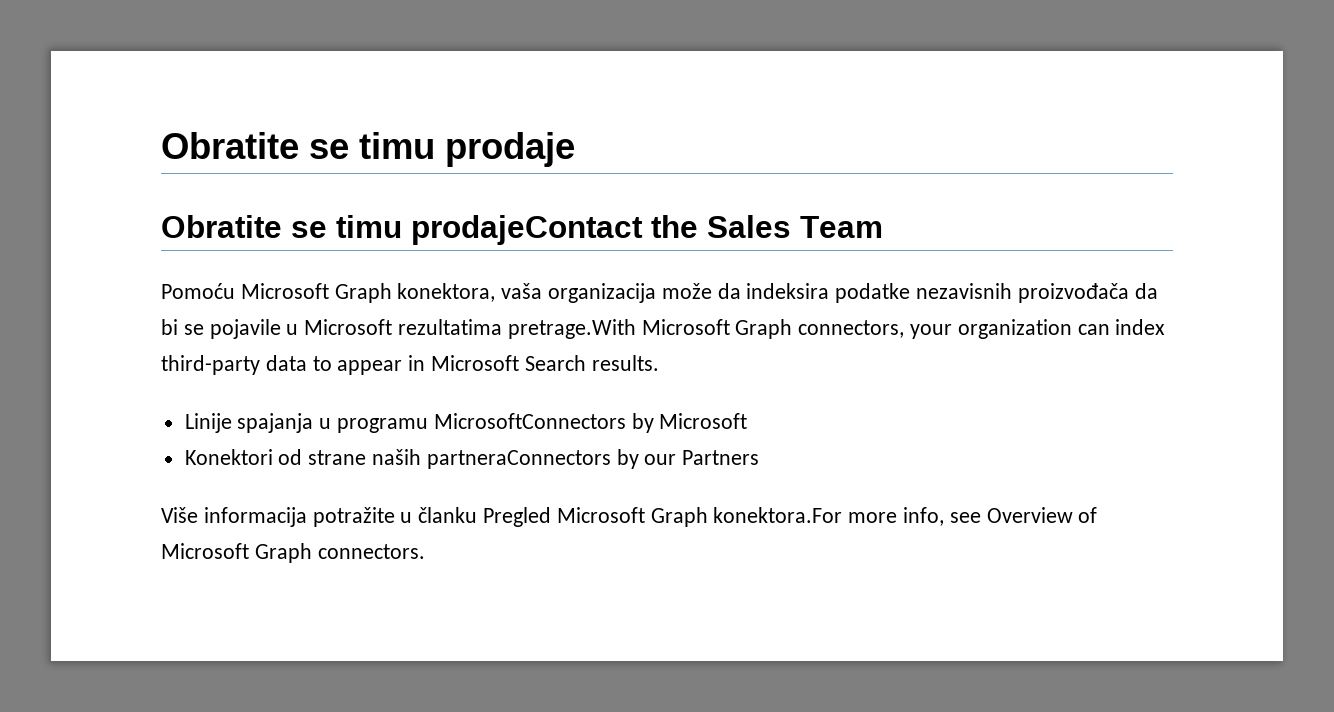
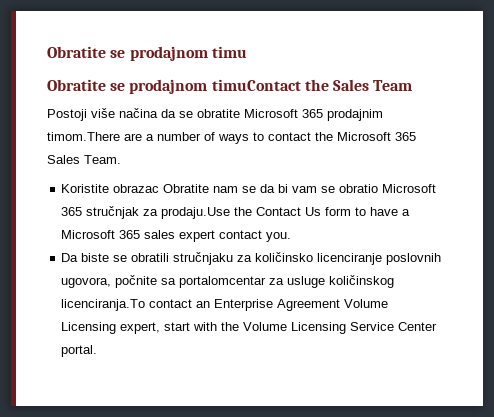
[161,132,575,167] [161,215,643,245] Obratite se timu prodaje // Obratite se timu prodajeContact -> [47,46,247,61] [47,79,301,94] Obratite se prodajnom timu // Obratite se prodajnom timuContact
[161,283,1158,303] [161,319,1166,339] [161,355,659,375] [184,413,748,433] [184,449,760,469] [161,507,1098,527] [161,543,425,563] Pomoću Microsoft Graph konektora, vaša organizacija može da indeksira podatke nezavisnih proizvođača da bi se pojavile u Microsoft rezultatima pretrage.With Microsoft Graph connectors, your organization can index third-party data to appear in Microsoft Search results. // Linije spajanja u programu MicrosoftConnectors by Microsoft // Konektori od strane naših partneraConnectors by our Partners // Više informacija potražite u članku Pregled Microsoft Graph konektora.For more info, see Overview of Microsoft Graph connectors. -> [47,108,383,121] [47,132,416,144] [47,155,121,164] [61,184,437,193] [61,206,411,219] [61,230,292,242] [61,252,442,265] [61,275,395,288] [61,299,389,311] [61,322,438,334] [61,345,98,357] Postoji više načina da se obratite Microsoft 365 prodajnim timom.There are a number of ways to contact the Microsoft 365 Sales Team. // Koristite obrazac Obratite nam se da bi vam se obratio Microsoft 365 stručnjak za prodaju.Use the Contact Us form to have a Microsoft 365 sales expert contact you. // Da biste se obratili stručnjaku za količinsko licenciranje poslovnih ugovora, počnite sa portalomcentar za usluge količinskog licenciranja.To contact an Enterprise Agreement Volume Licensing expert, start with the Volume Licensing Service Center portal.

